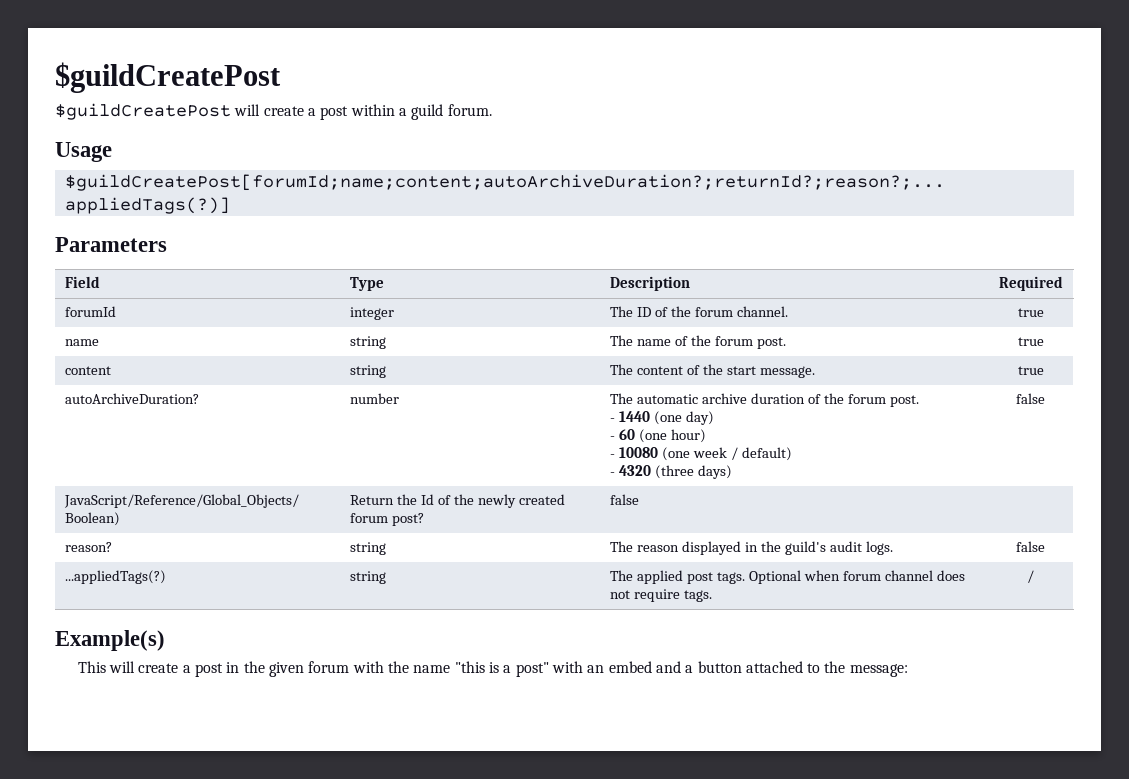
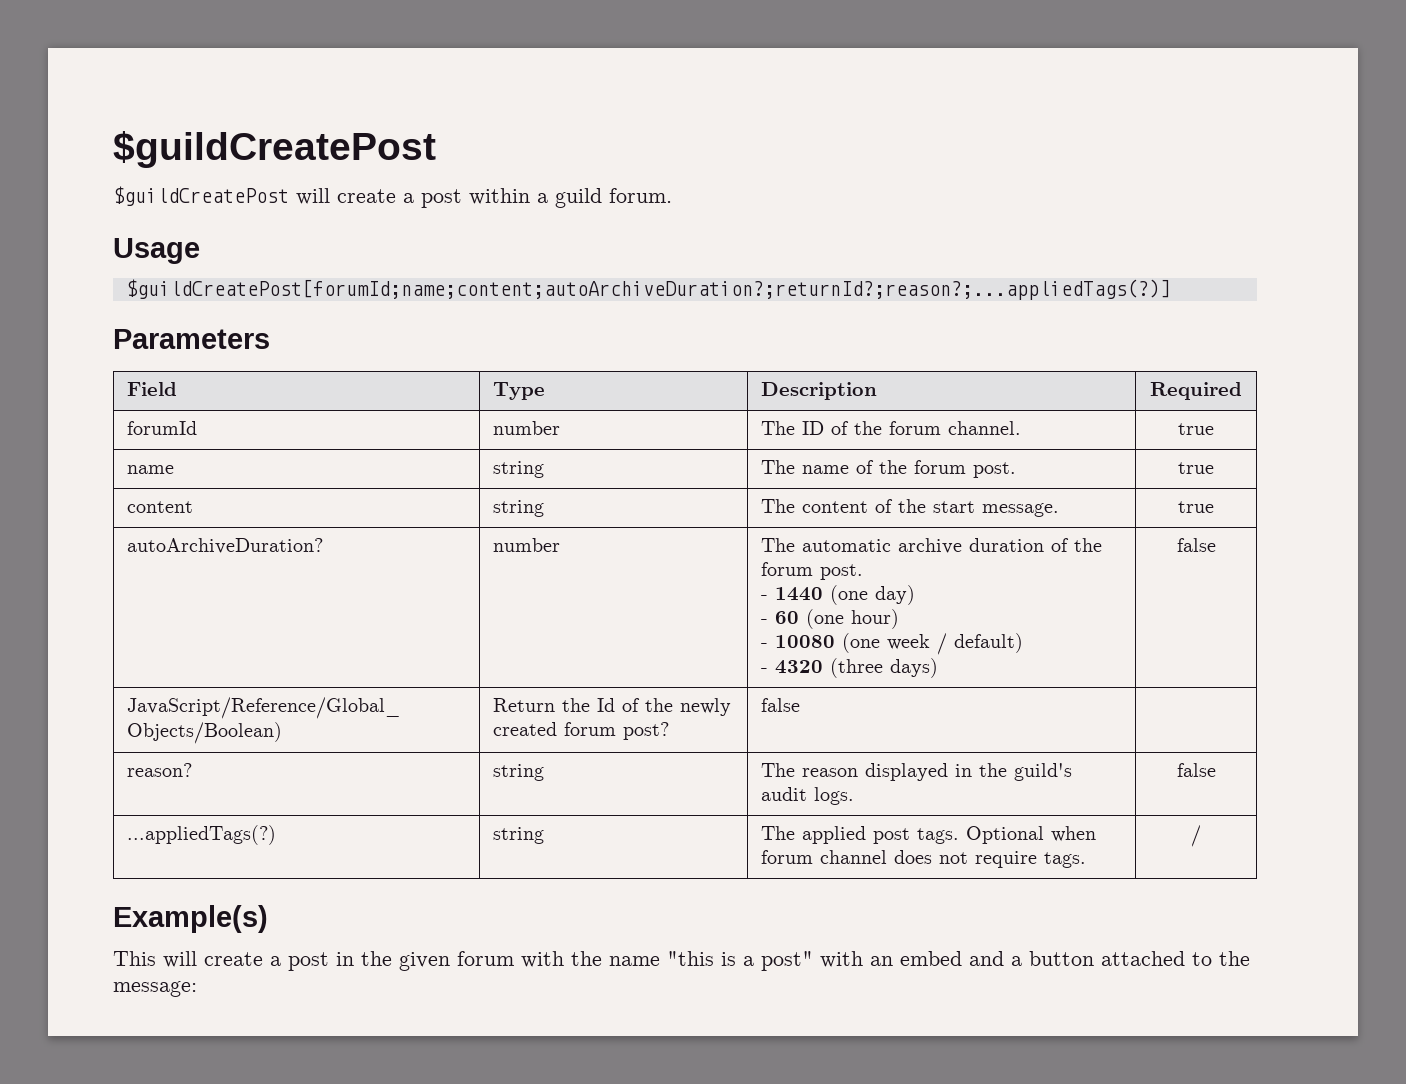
[350,307,395,320] integer -> [492,421,560,435] number

